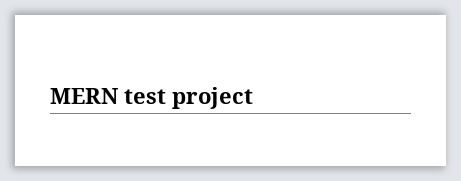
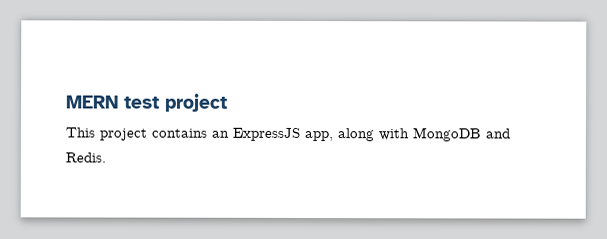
(253, 98) none -> [65,127,510,142] [65,152,106,163] // This project contains an ExpressJS app, along with MongoDB and Redis.

